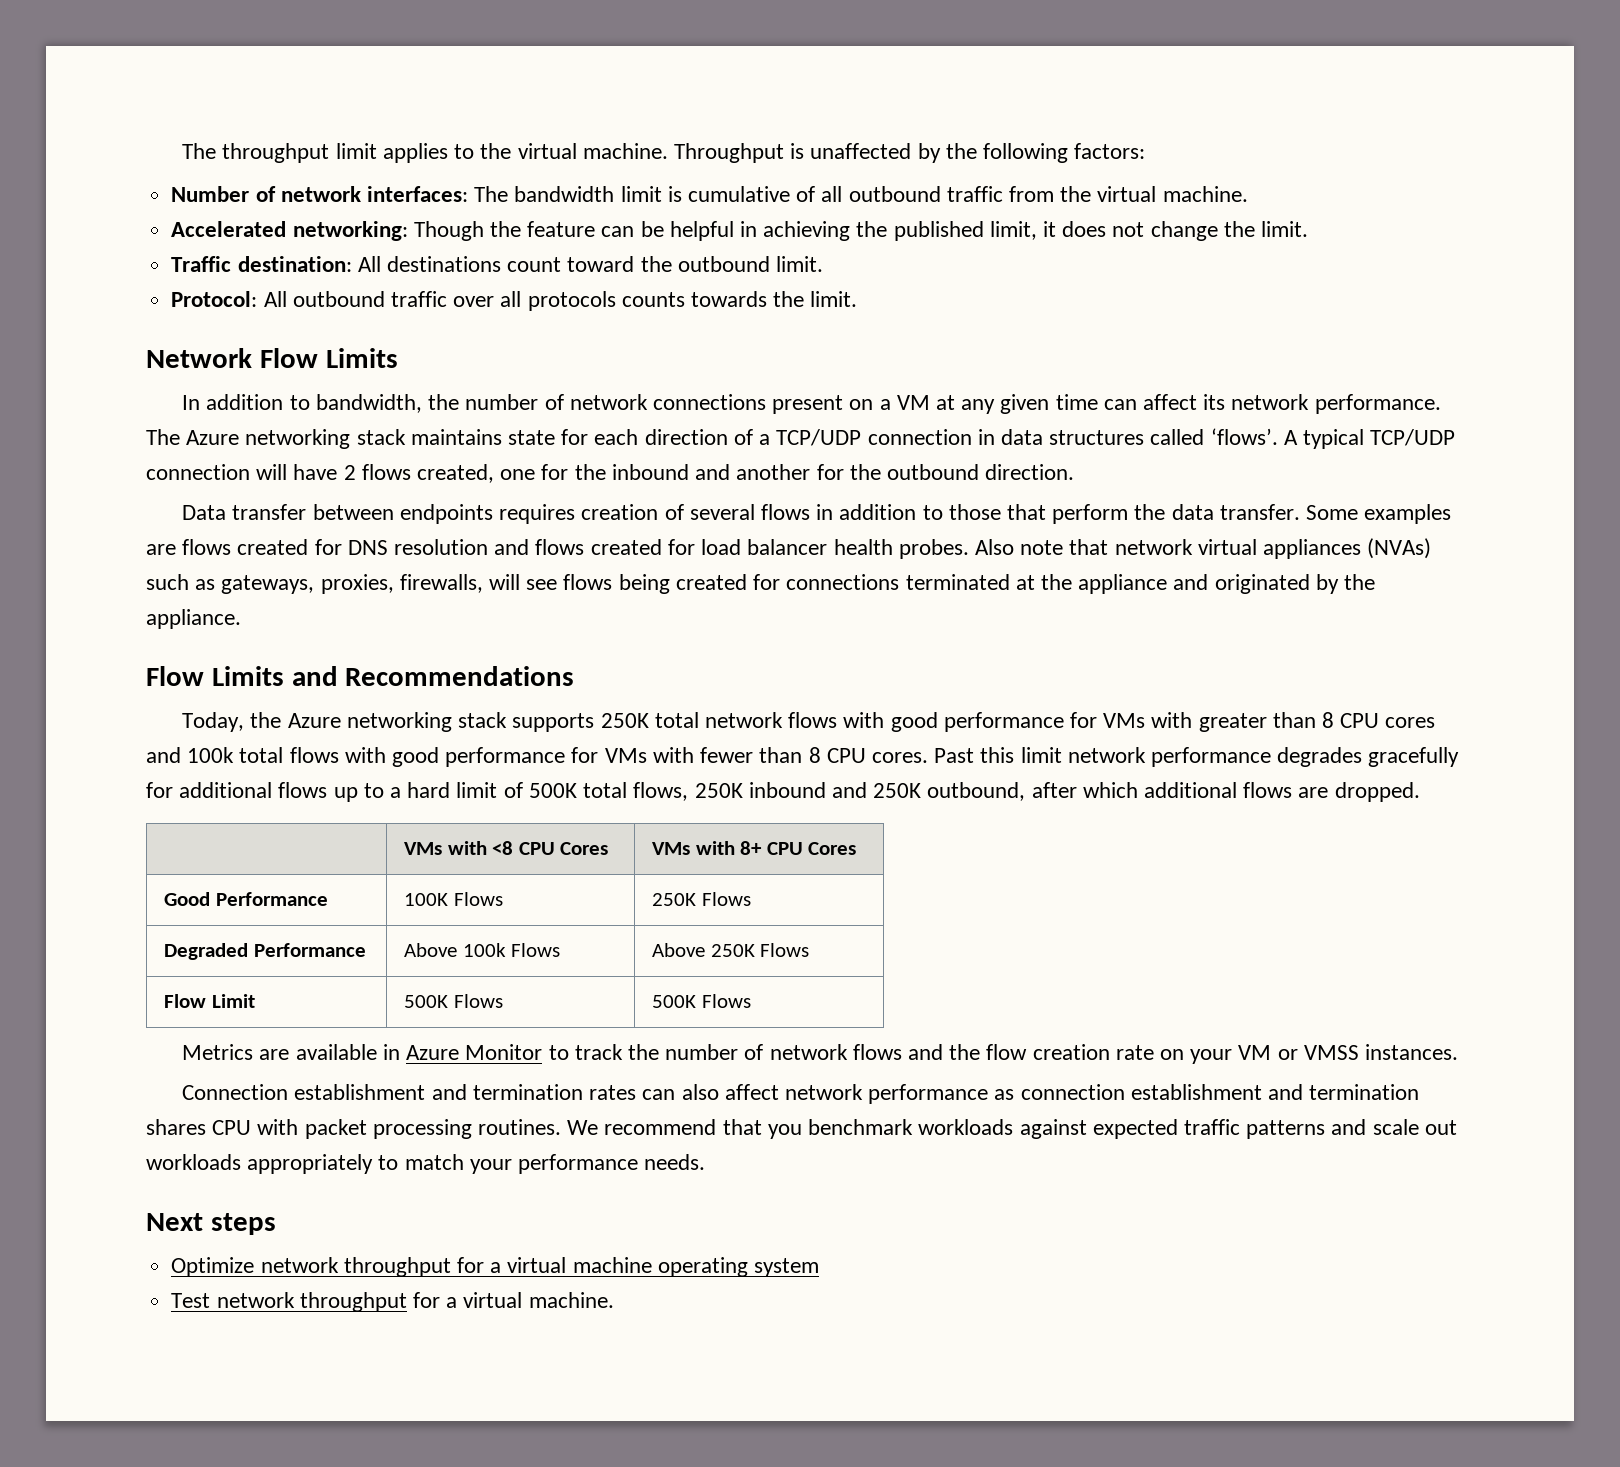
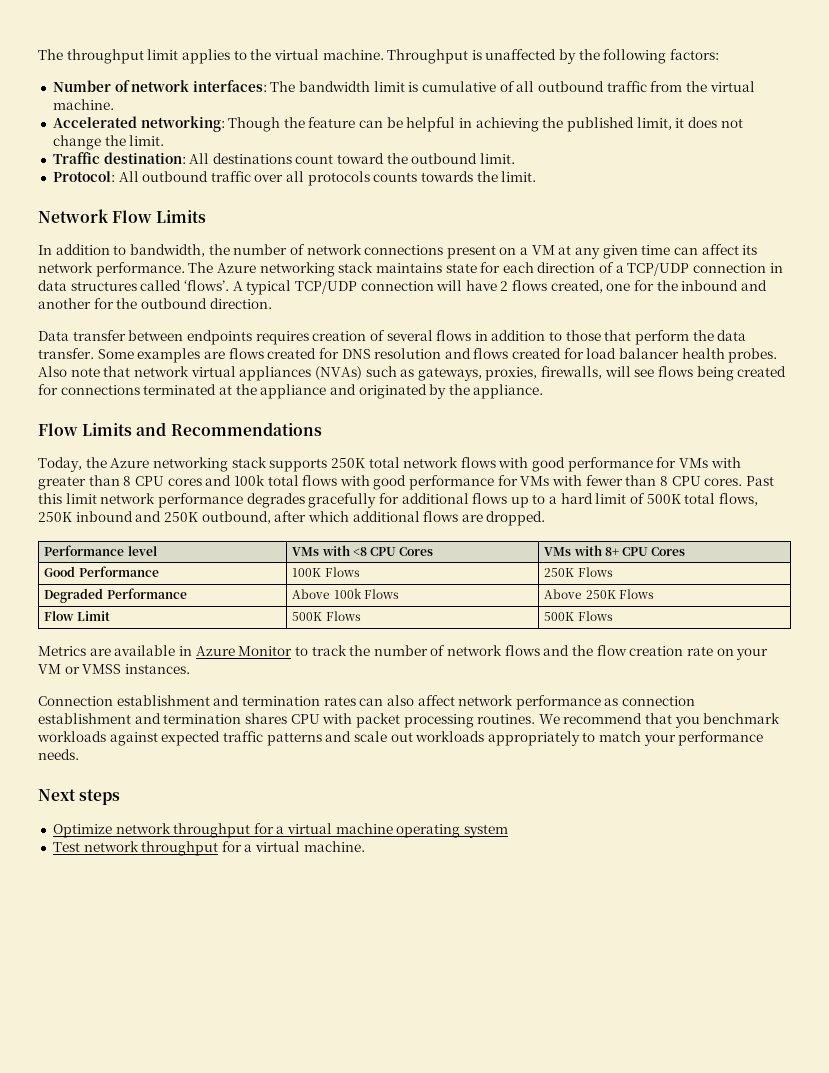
(1420, 792) none -> [44,545,157,556] Performance level

